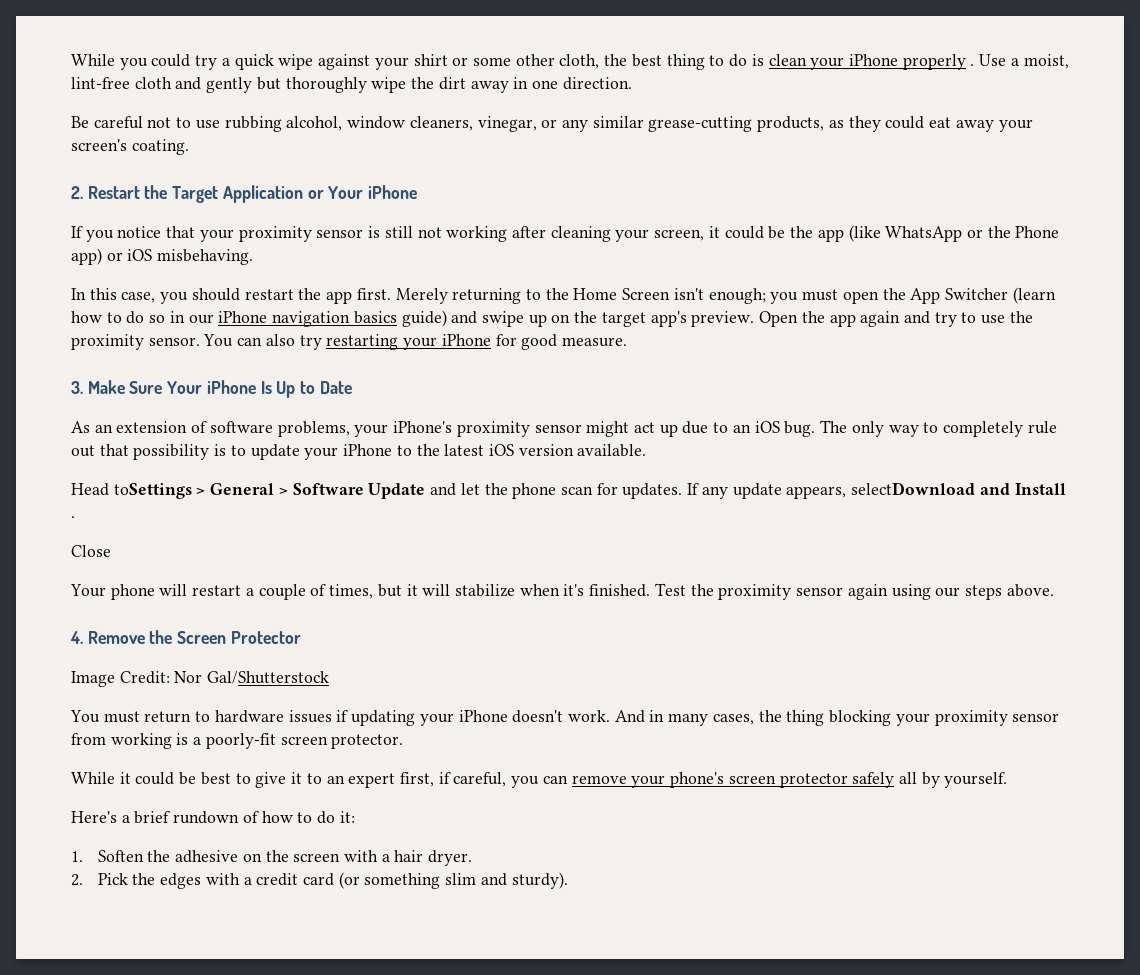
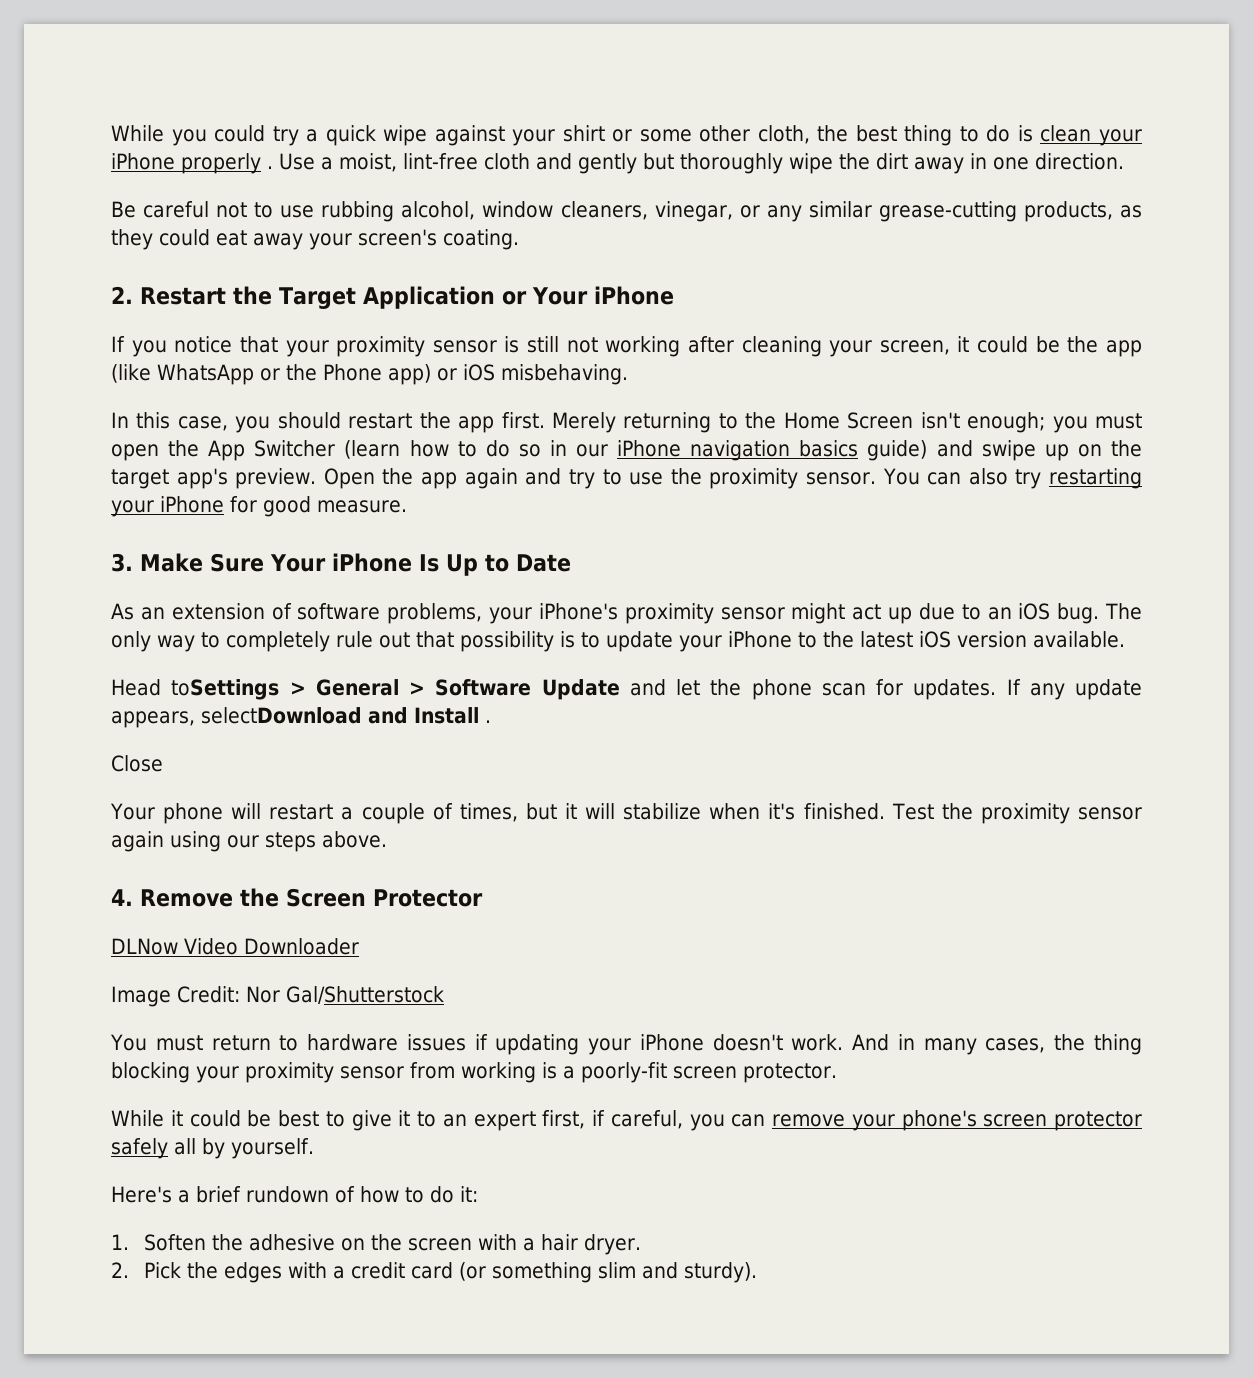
(301, 637) none -> [111,938,359,955] // DLNow Video Downloader

